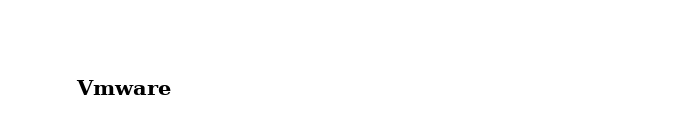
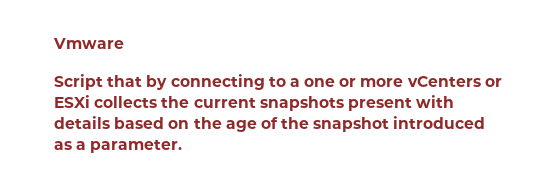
(171, 87) none -> [54,74,502,90] [54,95,455,111] [54,116,486,132] [54,139,183,153] // Script that by connecting to a one or more vCenters or ESXi collects the current snapshots present with details based on the age of the snapshot introduced as a parameter.

